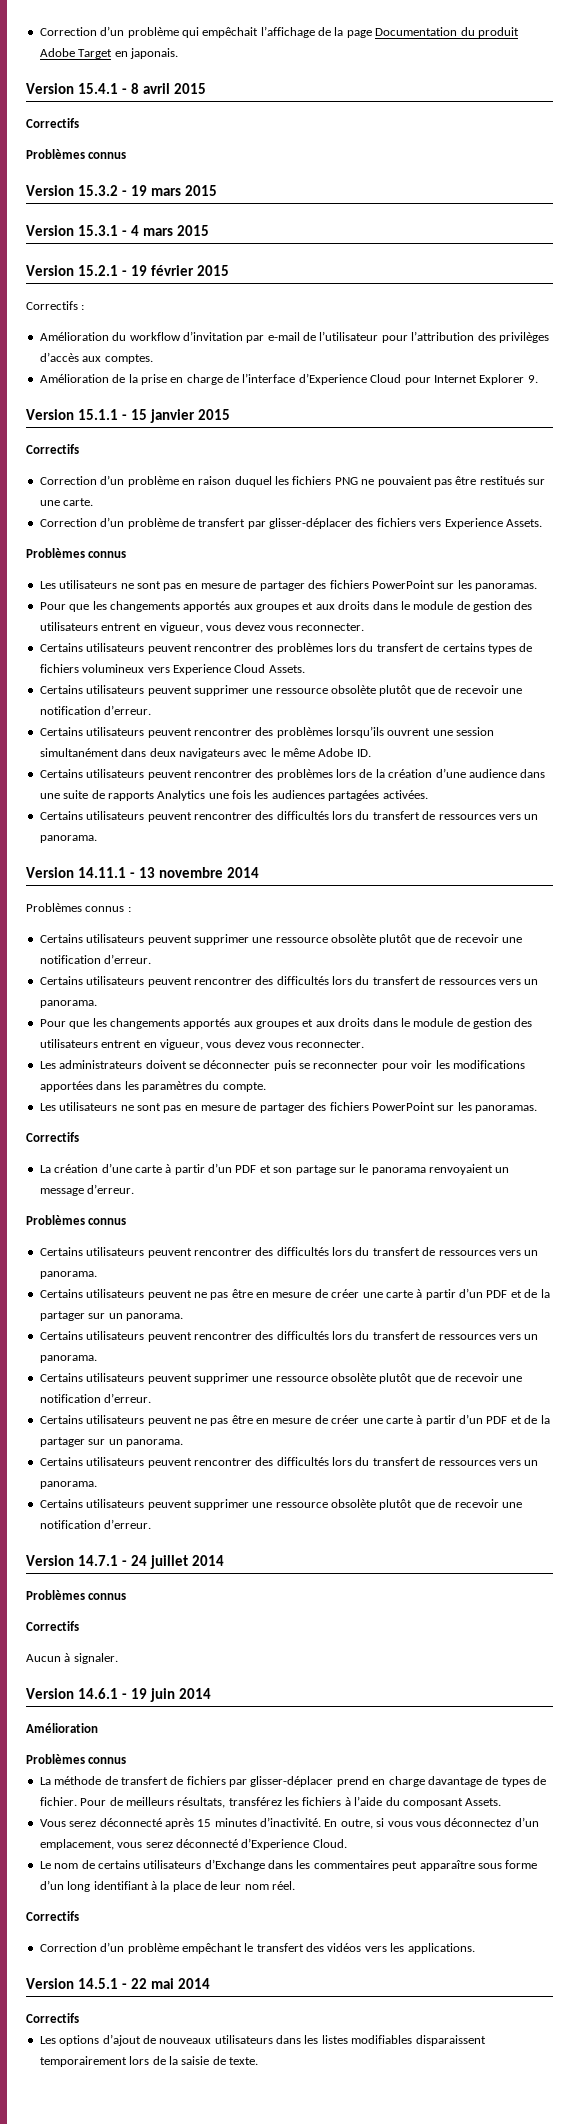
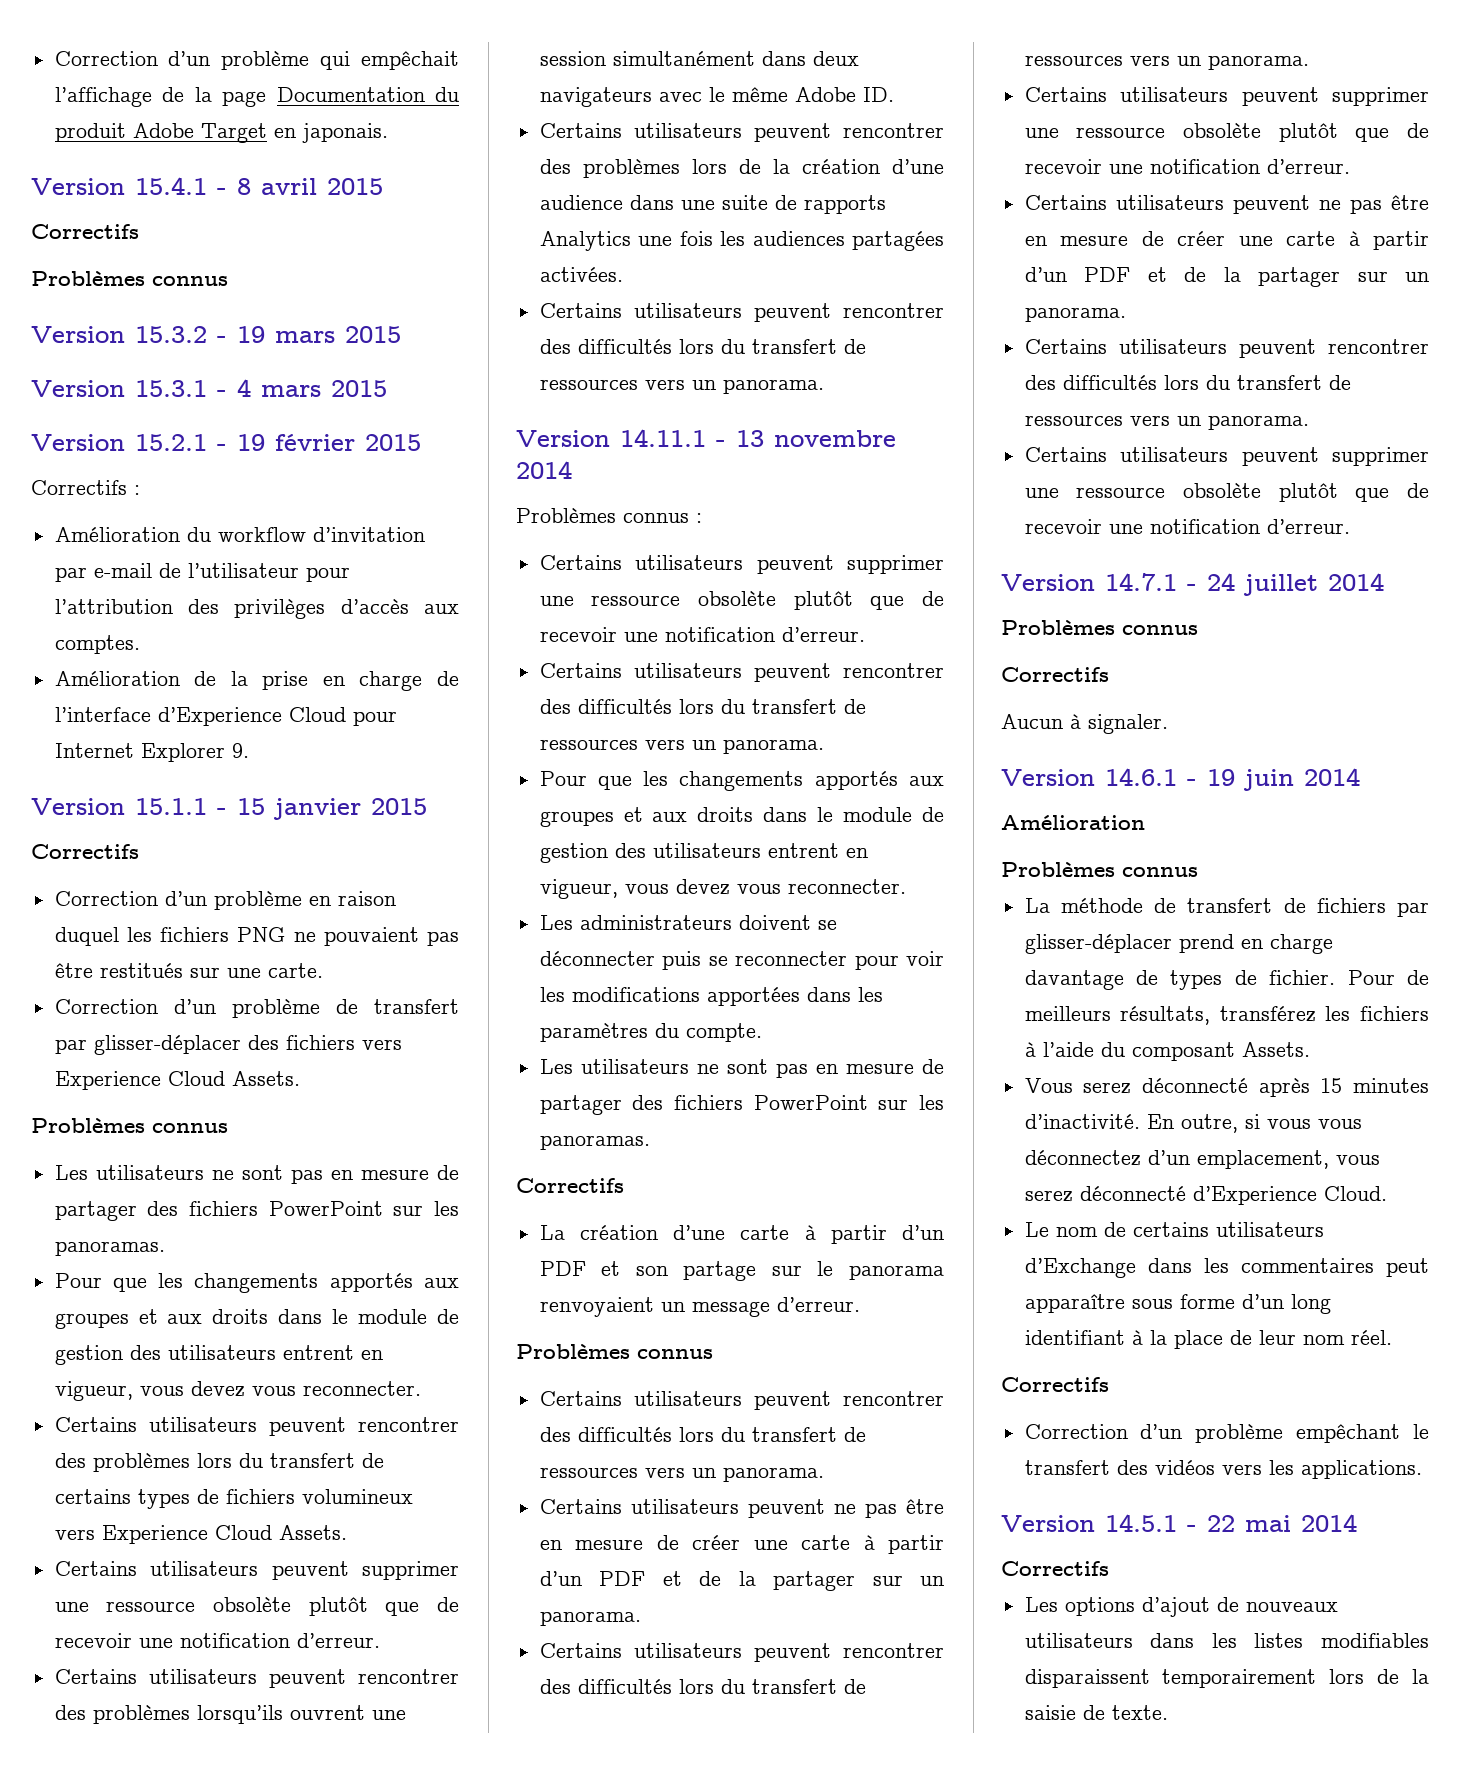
(503, 523) none -> [167,1071,225,1086] Cloud

